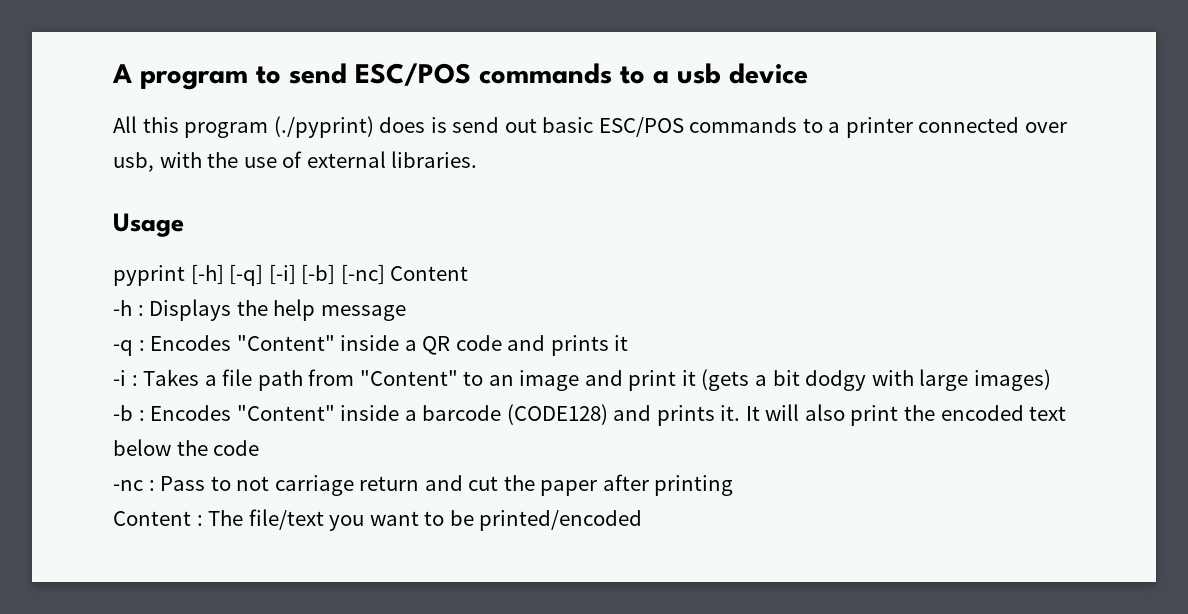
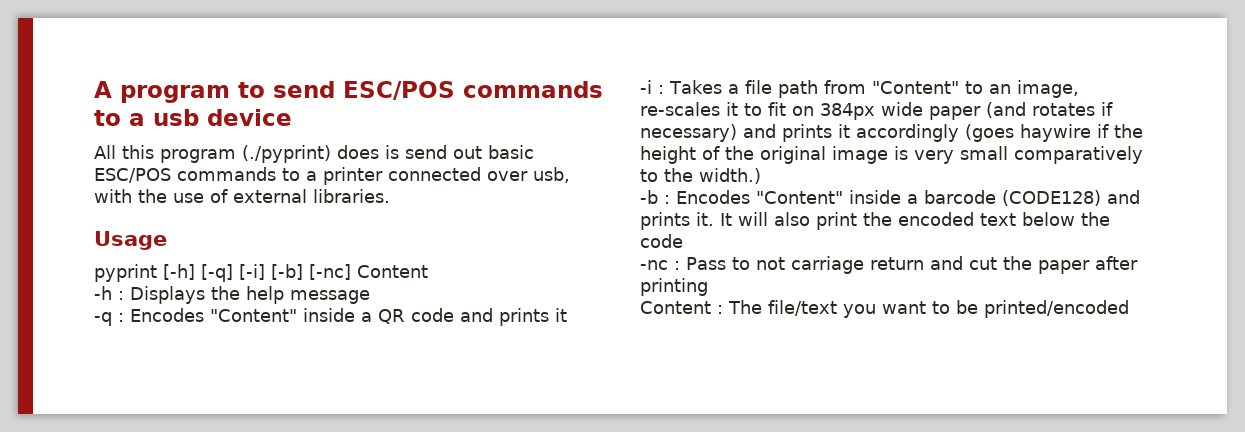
[519,369,1051,391] image and print it (gets a bit dodgy with large images) -> [1016,80,1079,98] [640,102,1113,120] [640,124,1143,142] [640,146,1143,164] [640,168,761,184] image, re-scales it to fit on 384px wide paper (and rotates if necessary) and prints it accordingly (goes haywire if the height of the original image is very small comparatively to the width.)

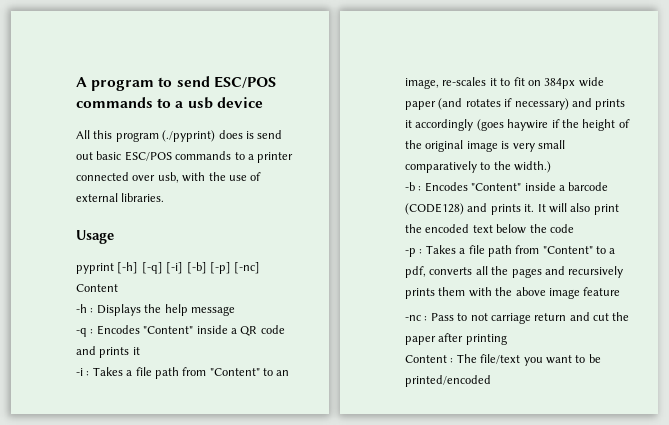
(303, 272) none -> [209,262,231,274] [-p]
(683, 241) none -> [405,245,616,257] [405,266,624,278] [405,287,621,299] // -p : Takes a file path from "Content" to a pdf, converts all the pages and recursively prints them with the above image feature

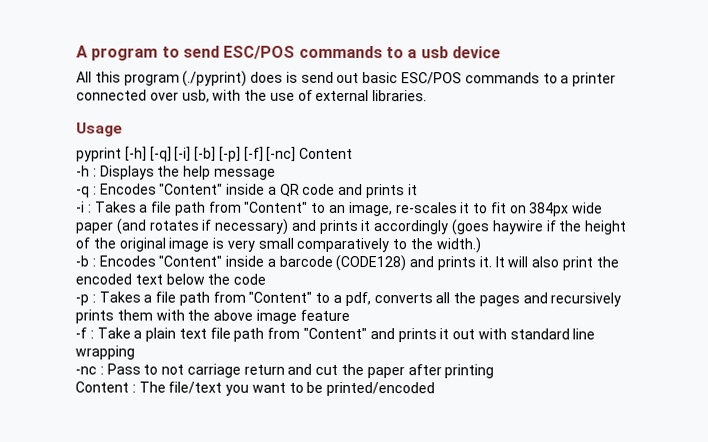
(231, 268) none -> [243,146,264,162] [-f]
(621, 291) none -> [75,327,596,343] [75,345,135,360] // -f : Take a plain text file path from "Content" and prints it out with standard line wrapping

